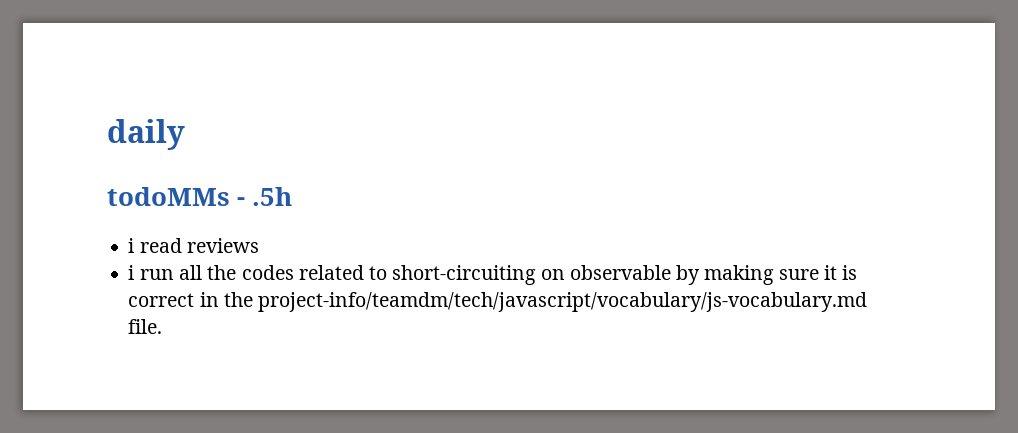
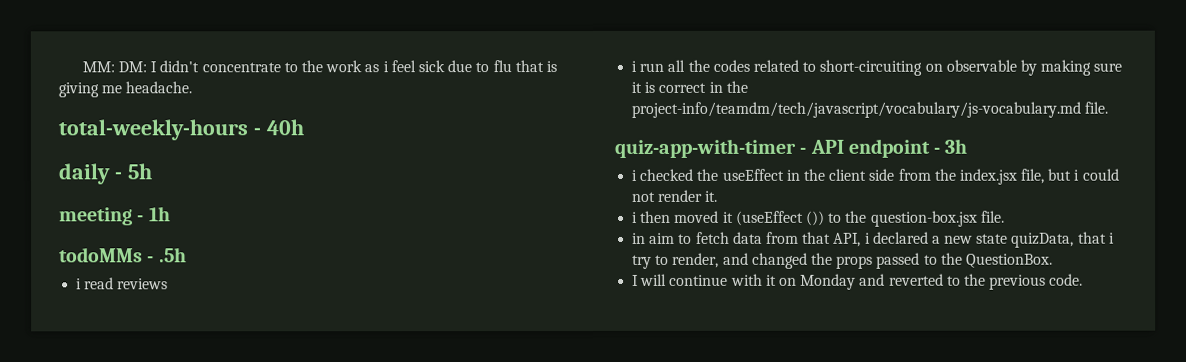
[107,119,185,150] daily -> [81,60,557,73] [58,81,193,98] [58,119,304,141] [58,163,152,185] [59,206,171,226] MM: DM: I didn't concentrate to the work as i feel sick due to flu that is giving me headache. // total-weekly-hours - 40h // daily - 5h // meeting - 1h
(163, 326) none -> [614,138,968,158] [631,168,1119,185] [632,189,719,202] [632,210,1005,227] [632,231,1115,248] [632,252,1053,269] [632,273,1084,290] // quiz-app-with-timer - API endpoint - 3h // i checked the useEffect in the client side from the index.jsx file, but i could not render it. // i then moved it (useEffect ()) to the question-box.jsx file. // in aim to fetch data from that API, i declared a new state quizData, that i try to render, and changed the props passed to the QuestionBox. // I will continue with it on Monday and reverted to the previous code.

